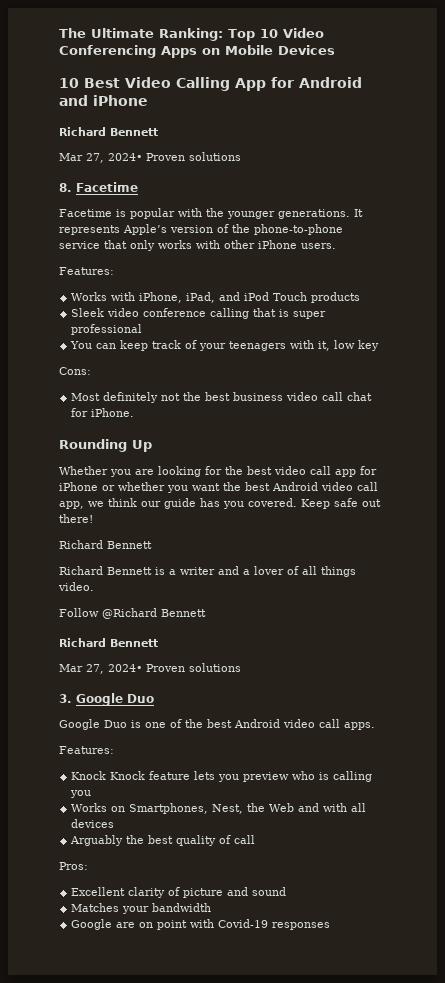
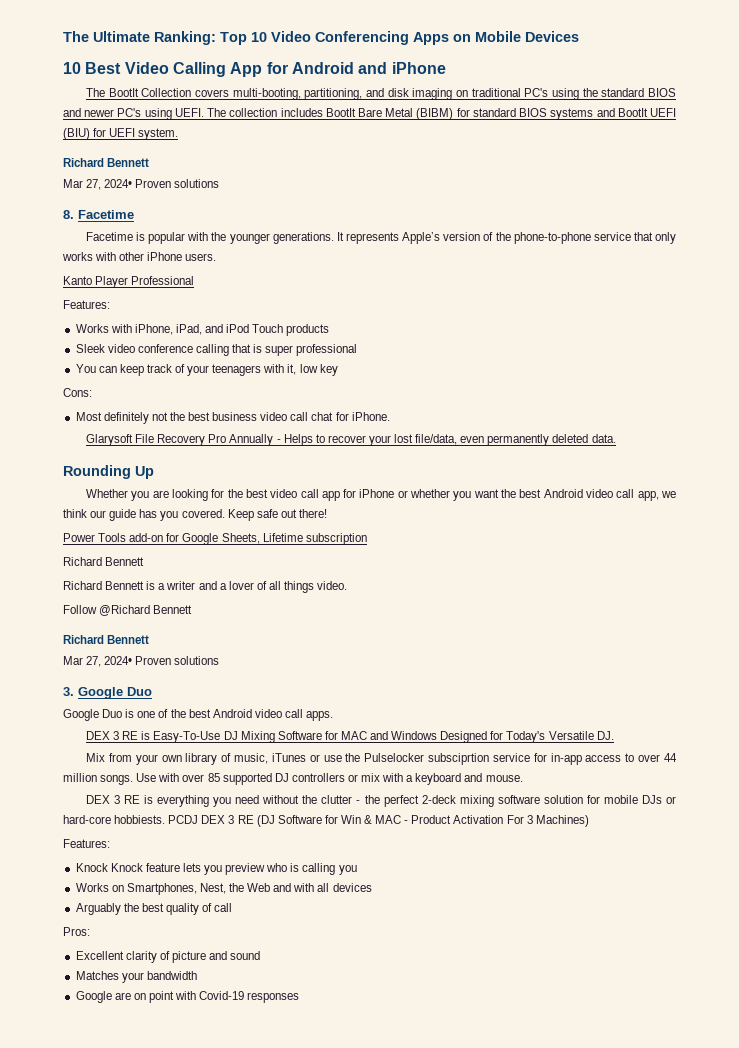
(148, 100) none -> [85,88,676,100] [63,108,676,120] [63,128,179,140] // The BootIt Collection covers multi-booting, partitioning, and disk imaging on traditional PC's using the standard BIOS and newer PC's using UEFI. The collection includes BootIt Bare Metal (BIBM) for standard BIOS systems and BootIt UEFI (BIU) for UEFI system.
(336, 246) none -> [63,276,195,288] // Kanto Player Professional
(135, 412) none -> [85,434,616,446] // Glarysoft File Recovery Pro Annually - Helps to recover your lost file/data, even permanently deleted data.
(93, 518) none -> [63,533,367,545] // Power Tools add-on for Google Sheets, Lifetime subscription
(375, 726) none -> [85,731,614,743] [85,753,677,765] [63,773,523,785] [85,795,676,807] [63,815,589,827] // DEX 3 RE is Easy-To-Use DJ Mixing Software for MAC and Windows Designed for Today's Versatile DJ. // Mix from your own library of music, iTunes or use the Pulselocker subsciprtion service for in-app access to over 44 million songs. Use with over 85 supported DJ controllers or mix with a keyboard and mouse. // DEX 3 RE is everything you need without the clutter - the perfect 2-deck mixing software solution for mobile DJs or hard-core hobbiests. PCDJ DEX 3 RE (DJ Software for Win & MAC - Product Activation For 3 Machines)

